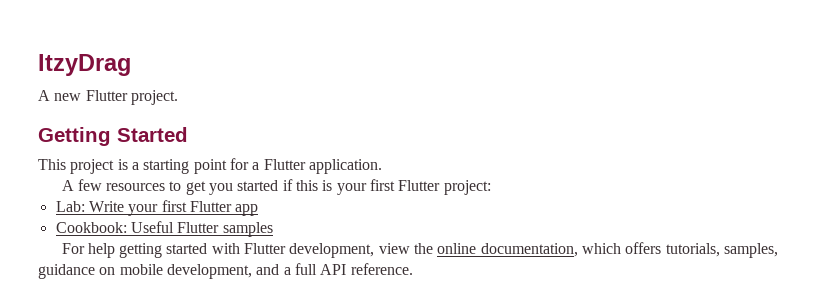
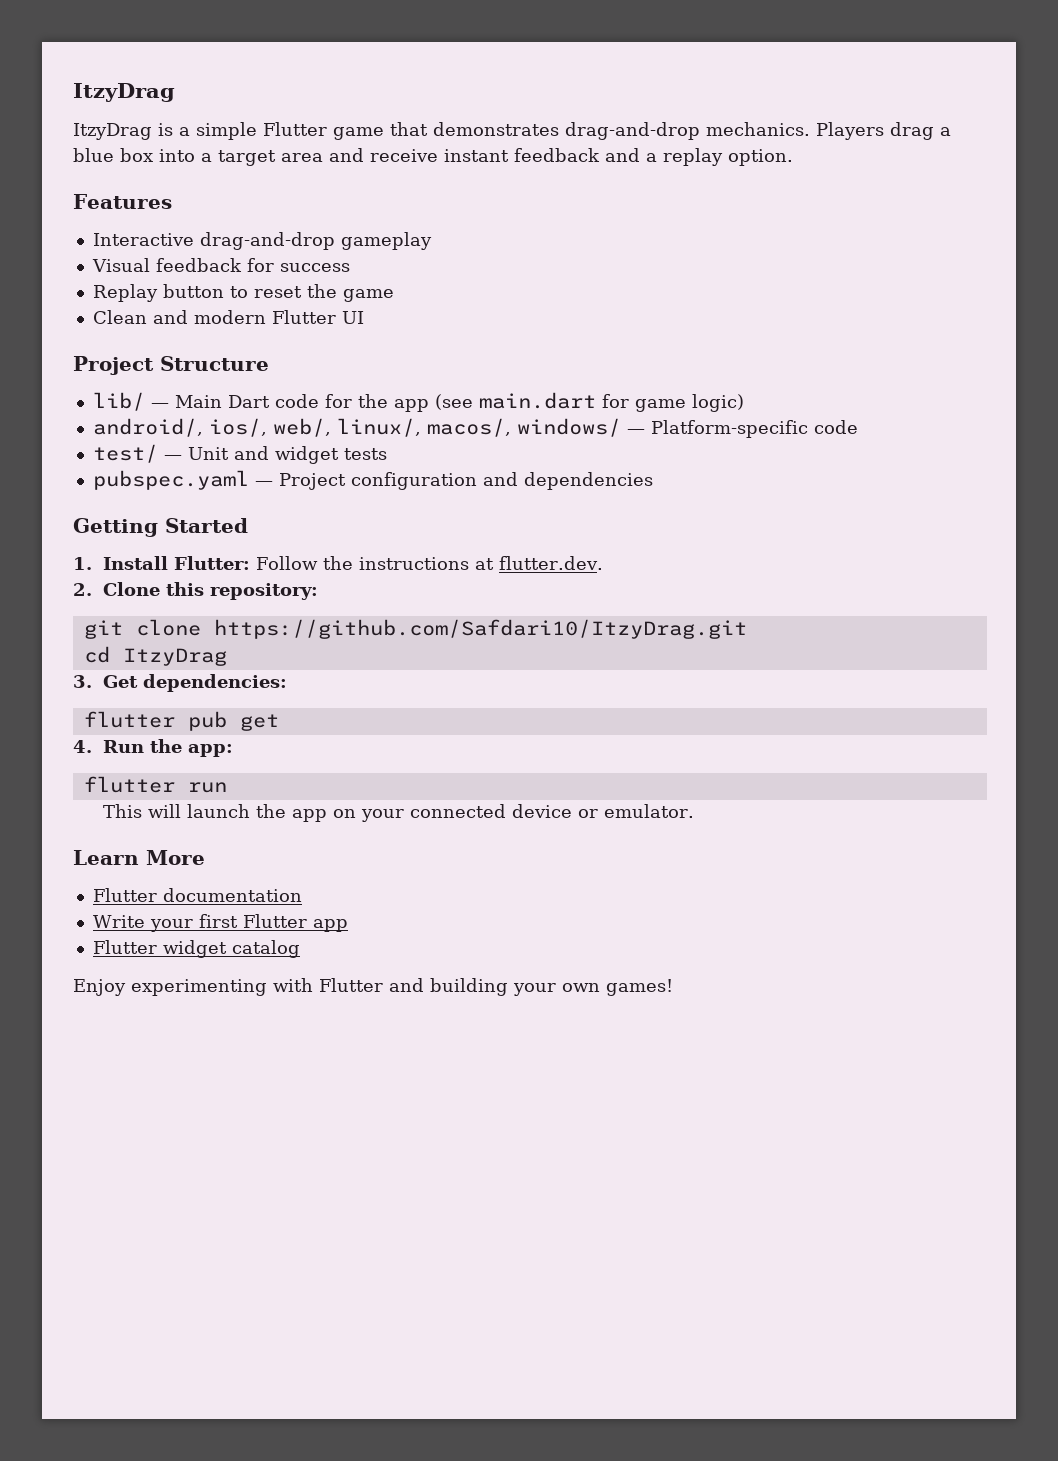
[38,54,131,76] [38,90,178,105] [38,127,188,146] [38,158,382,174] [61,179,491,195] [55,201,85,212] ItzyDrag // A new Flutter project. // Getting Started // This project is a starting point for a Flutter application. // A few resources to get you started if this is your first Flutter project: // Lab: -> [73,83,175,102] [73,122,951,140] [73,148,793,166] [73,194,172,209] [92,232,432,250] [91,258,350,272] [92,284,394,302] [92,310,364,324] [73,356,269,375] [92,392,744,412] [92,418,858,438] [92,444,387,464] [92,470,653,490] [73,518,248,537] [73,556,604,570] [73,582,319,600] [83,619,747,639] [83,646,227,666] [73,674,288,692] [83,711,279,731] [73,739,234,757] [83,776,227,793] [103,804,695,822] [73,850,205,865] [92,888,302,902] ItzyDrag // ItzyDrag is a simple Flutter game that demonstrates drag-and-drop mechanics. Players drag a blue box into a target area and receive instant feedback and a replay option. // Features // Interactive drag-and-drop gameplay // Visual feedback for success // Replay button to reset the game // Clean and modern Flutter UI // Project Structure // lib/ — Main Dart code for the app (see main.dart for game logic) // android/, ios/, web/, linux/, macos/, windows/ — Platform-specific code // test/ — Unit and widget tests // pubspec.yaml — Project configuration and dependencies // Getting Started // 1. Install Flutter: Follow the instructions at flutter.dev. // 2. Clone this repository: // git clone https://github.com/Safdari10/ItzyDrag.git // cd ItzyDrag // 3. Get dependencies: // flutter pub get // 4. Run the app: // flutter run // This will launch the app on your connected device or emulator. // Learn More // Flutter documentation //
[55,221,273,237] [61,242,779,258] [38,263,413,279] Cookbook: Useful Flutter samples // For help getting started with Flutter development, view the online documentation, which offers tutorials, samples, guidance on mobile development, and a full API reference. -> [92,940,300,958] [73,978,673,996] Flutter widget catalog // Enjoy experimenting with Flutter and building your own games!

